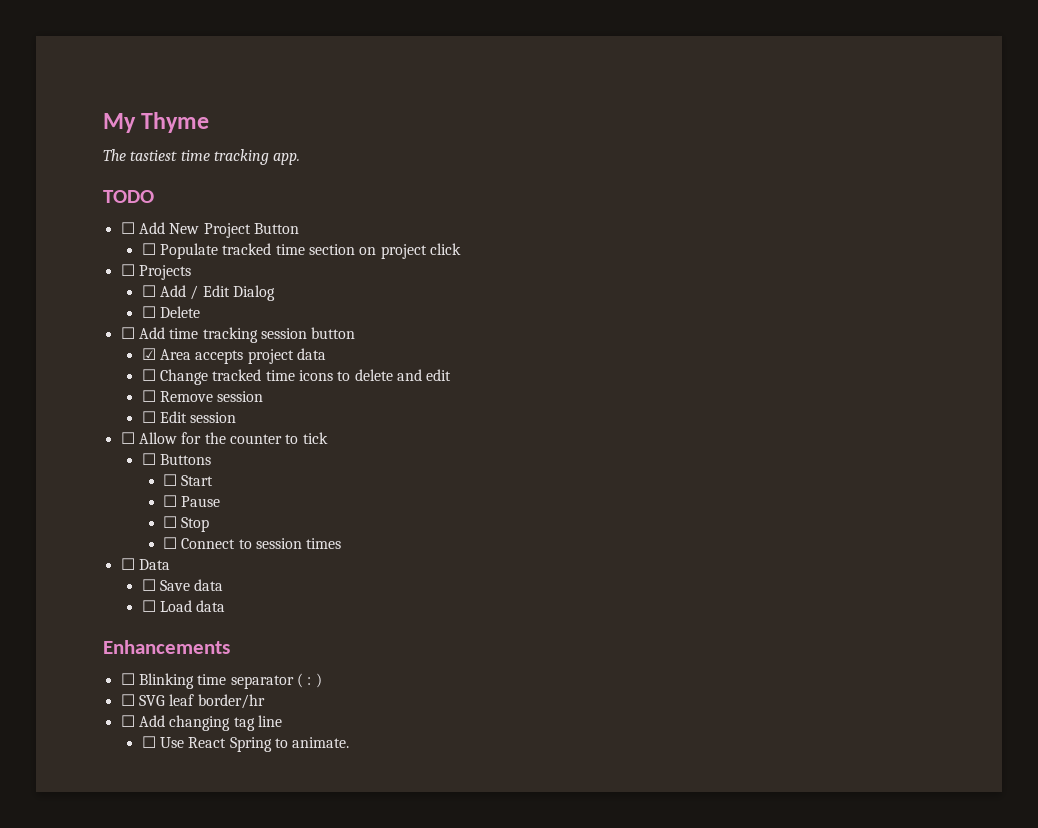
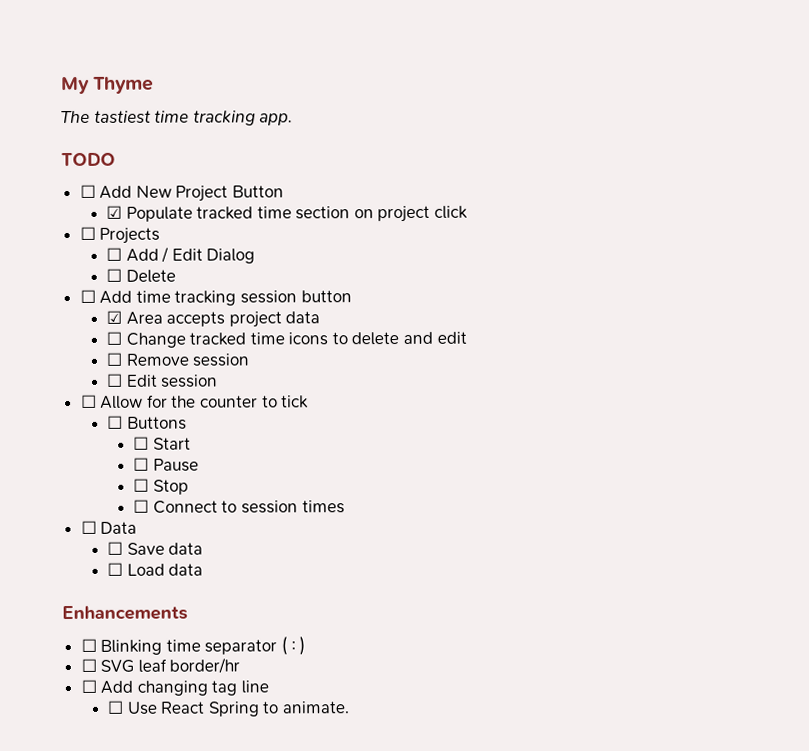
[141,243,156,255] ☐ -> [105,205,122,219] ☑

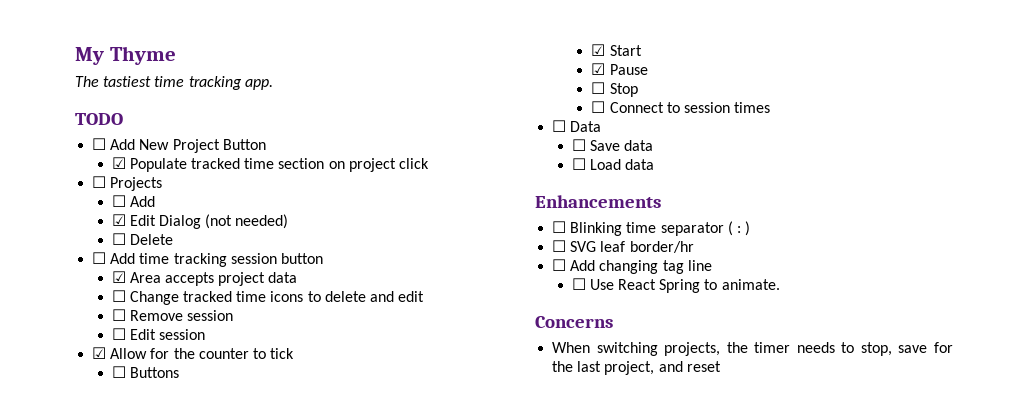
[161,246,170,263] / -> [111,214,126,226] // ☑
(256, 256) none -> [205,214,289,229] (not needed)
[80,394,97,408] ☐ -> [92,347,107,359] ☑
[133,436,150,450] ☐ -> [591,44,606,56] ☑
[133,457,150,471] ☐ -> [591,63,606,75] ☑
(350, 707) none -> [535,316,613,328] [552,342,953,356] [552,361,721,375] // Concerns // When switching projects, the timer needs to stop, save for the last project, and reset

